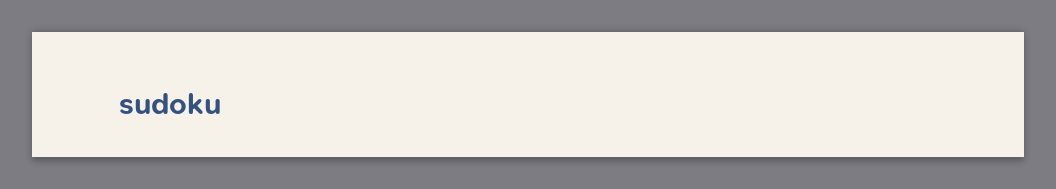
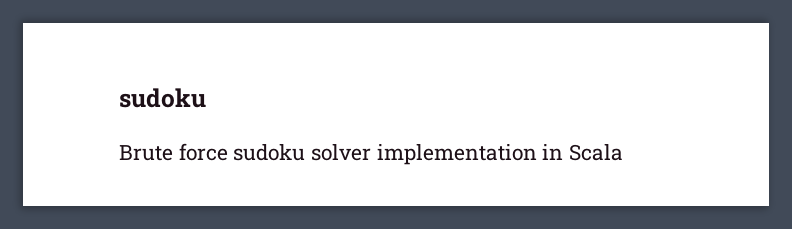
[119,93,221,115] sudoku -> [119,88,206,108] [119,143,624,165] sudoku // Brute force sudoku solver implementation in Scala

